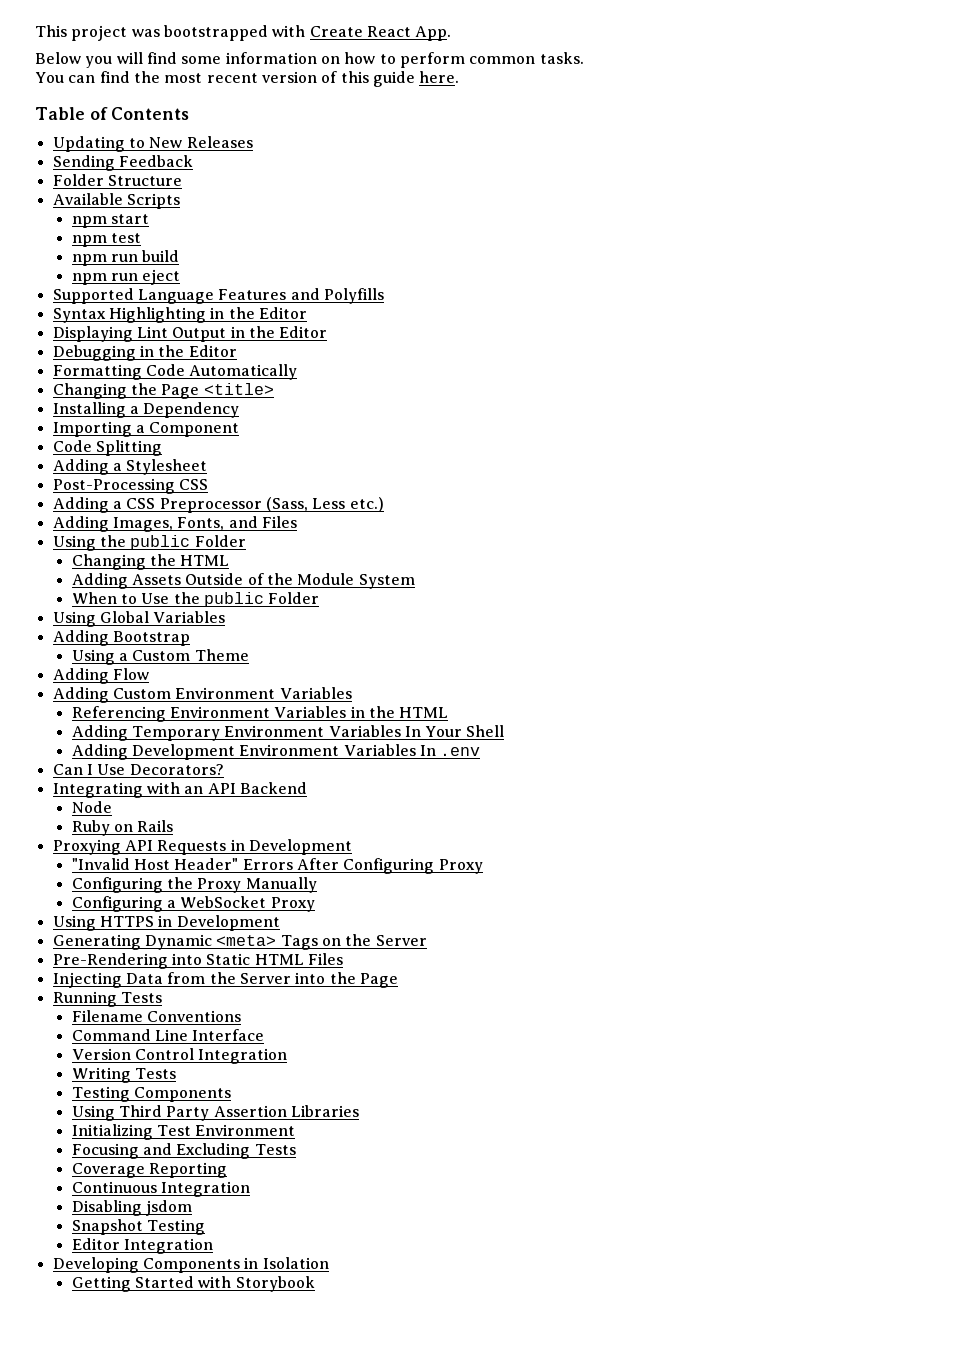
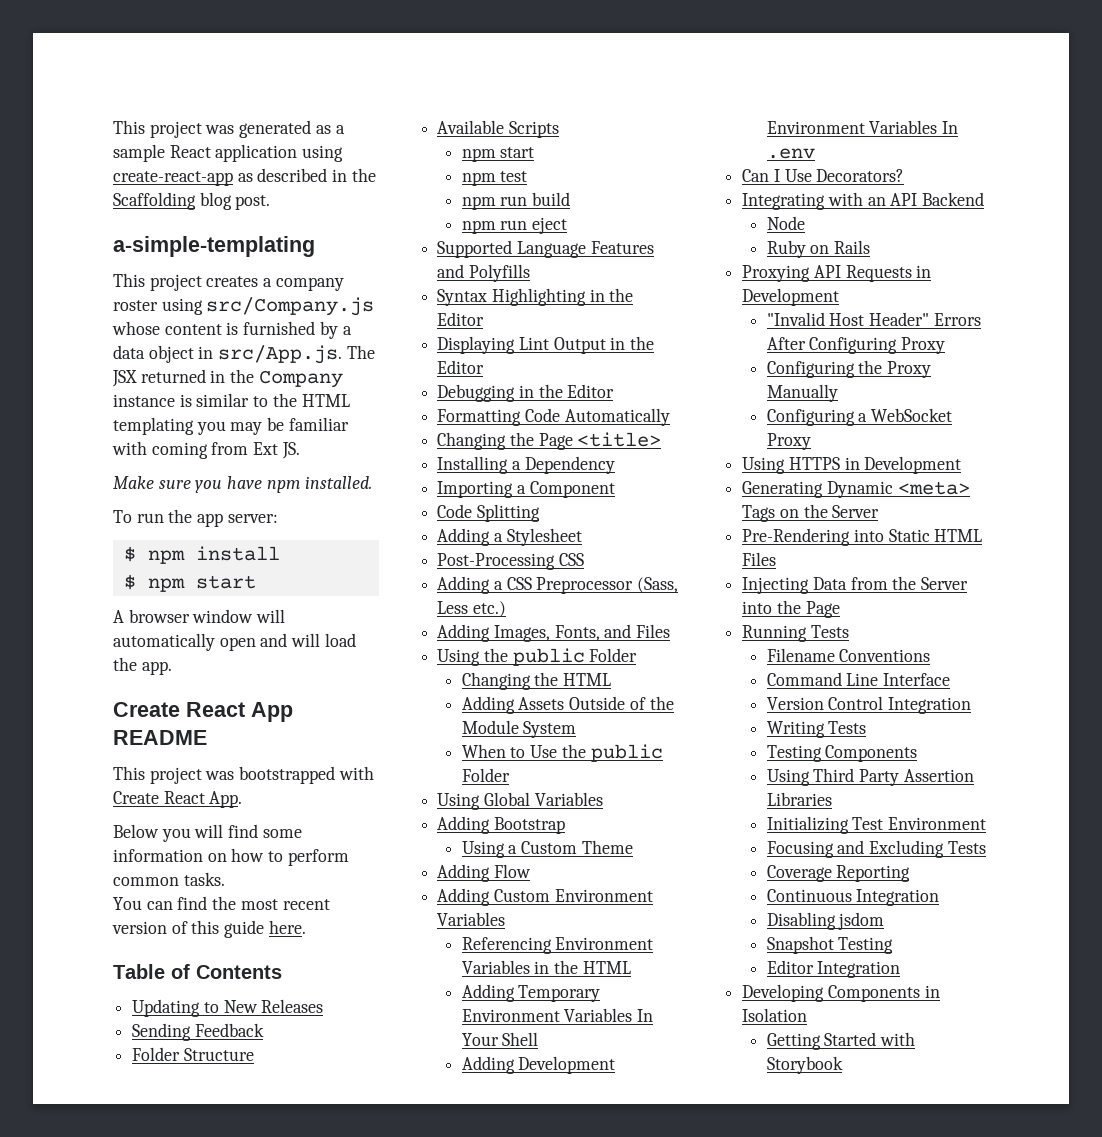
[35,25,160,41] This project was -> [113,120,345,138] [113,144,344,162] [113,168,376,186] [113,192,271,210] [113,236,315,257] [113,273,344,291] [113,297,375,316] [112,321,352,339] [113,345,375,364] [112,369,343,388] [113,393,350,407] [113,417,349,435] [112,441,300,459] [113,476,372,493] [113,509,278,527] [123,546,280,564] [123,574,256,592] [113,609,286,623] [113,633,356,651] [113,657,172,675] [113,702,293,722] [113,730,207,745] [113,766,235,784] This project was generated as a sample React application using create-react-app as described in the Scaffolding blog post. // a-simple-templating // This project creates a company roster using src/Company.js whose content is furnished by a data object in src/App.js. The JSX returned in the Company instance is similar to the HTML templating you may be familiar with coming from Ext JS. // Make sure you have npm installed. // To run the app server: // $ npm install // $ npm start // A browser window will automatically open and will load the app. // Create React App README // This project was

